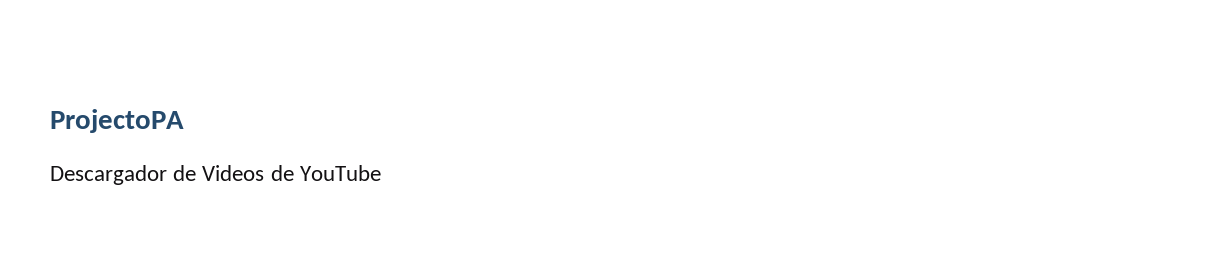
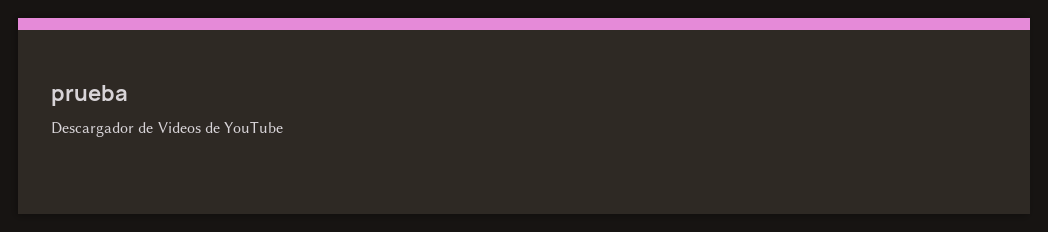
[50,109,184,133] ProjectoPA -> [51,85,128,106] prueba

